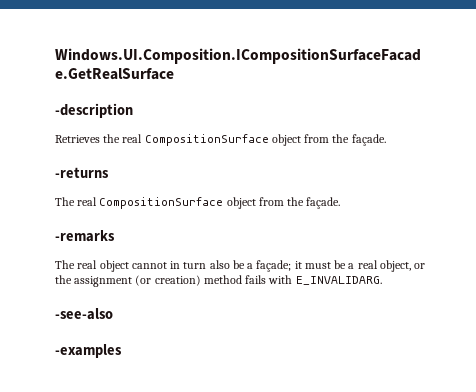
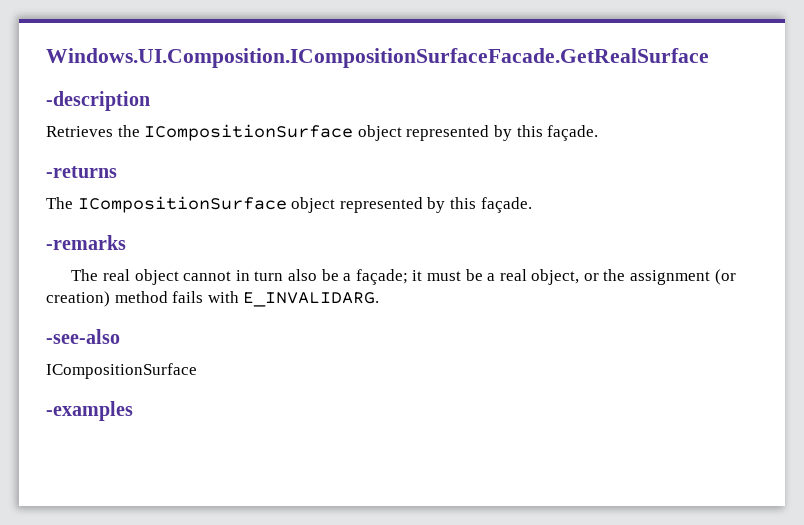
[122,134,386,146] [55,167,109,178] [55,197,305,209] real CompositionSurface object from the façade. // -returns // The real CompositionSurface object from the -> [144,124,599,141] [46,166,117,178] [46,196,476,213] ICompositionSurface object represented by this façade. // -returns // The ICompositionSurface object represented by this
(113, 314) none -> [46,363,197,379] // ICompositionSurface

